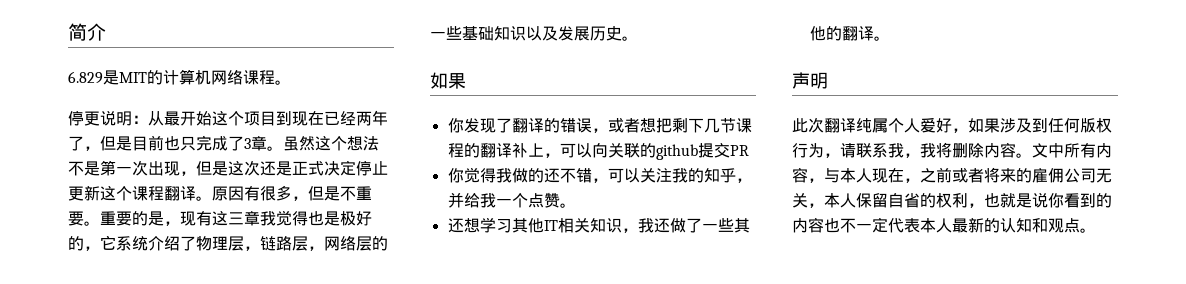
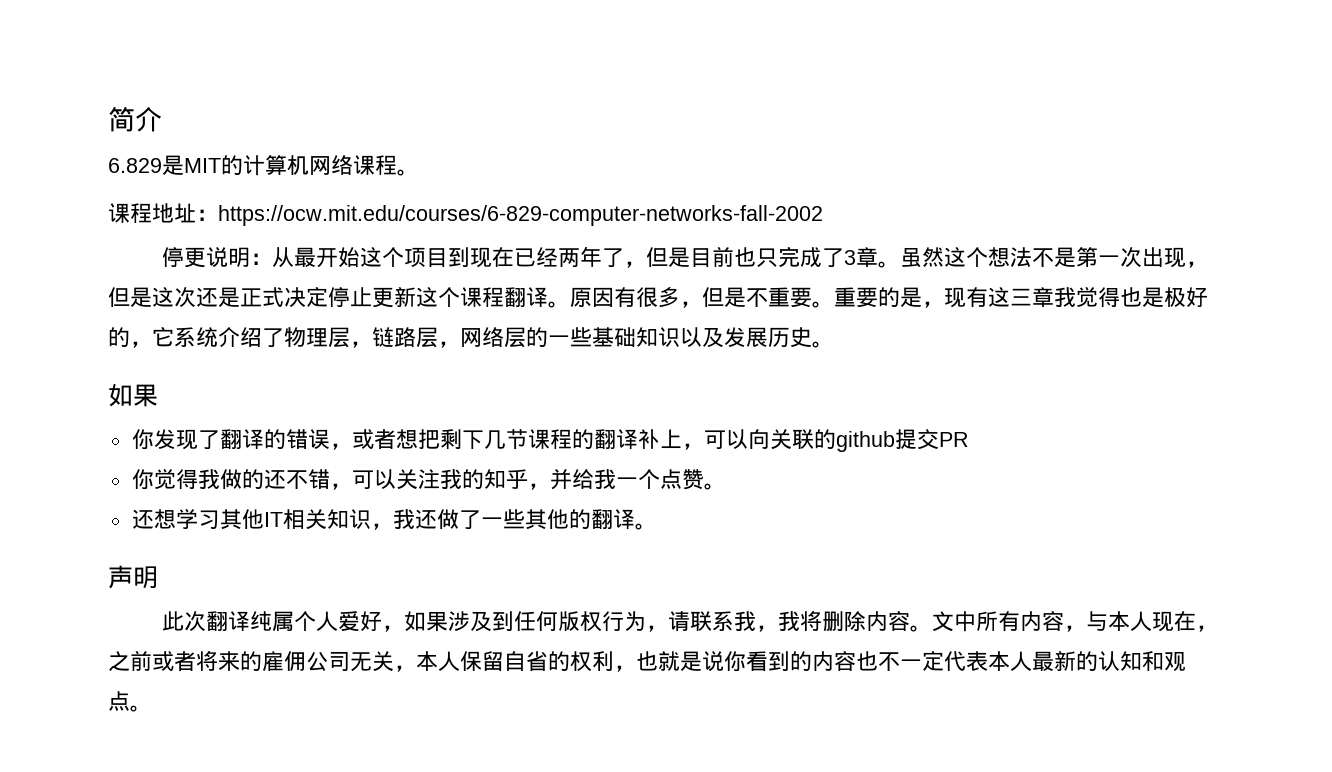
(291, 82) none -> [108,203,823,226] // 课程地址：https://ocw.mit.edu/courses/6-829-computer-networks-fall-2002

